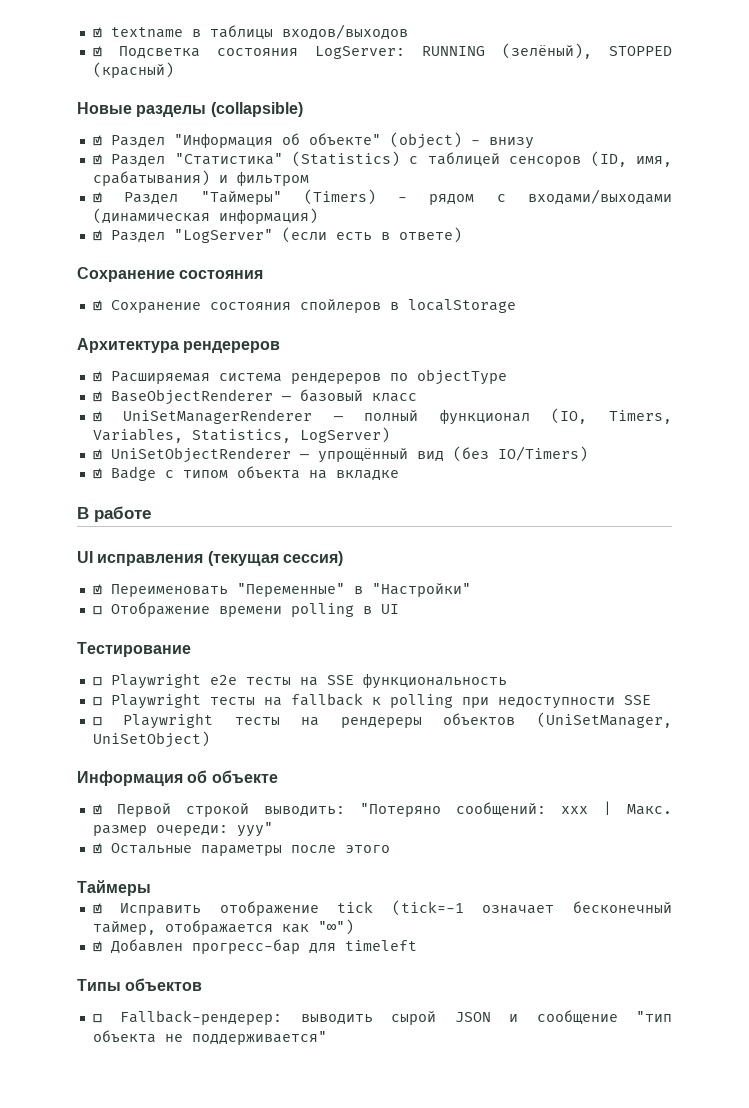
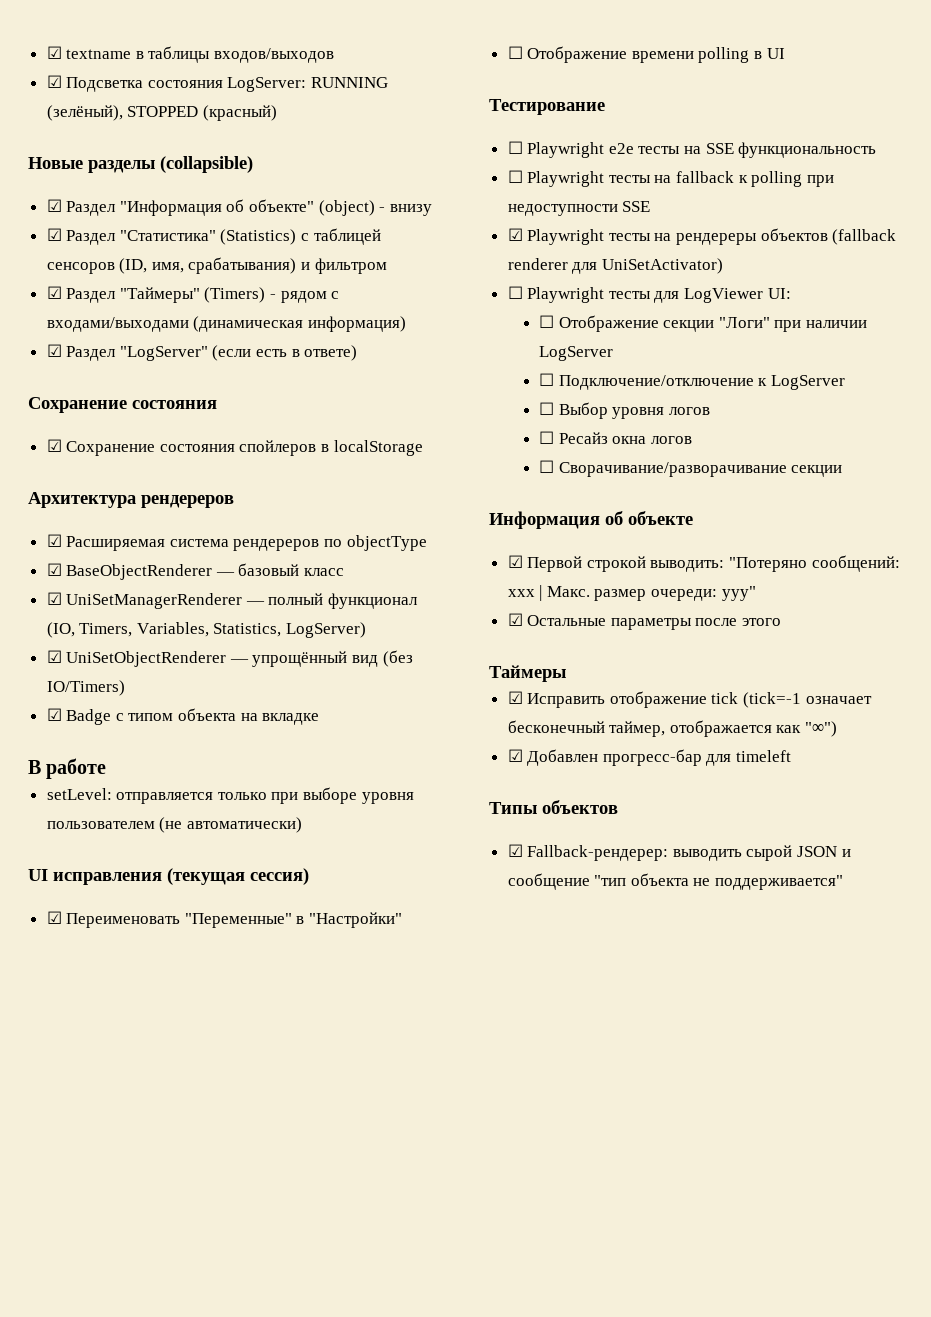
(151, 514) none -> [46,787,414,804] [46,817,302,833] // setLevel: отправляется только при выборе уровня пользователем (не автоматически)
[92,717,102,726] ☐ -> [507,228,523,241] ☑
[537,712,672,728] [92,731,210,748] (UniSetManager, UniSetObject) -> [832,229,897,245] [507,258,723,274] [507,286,791,303] [538,315,867,332] [538,346,613,361] [538,373,845,390] [538,402,710,419] [538,431,692,444] [538,460,843,477] (fallback renderer для UniSetActivator) // ☐ Playwright тесты для LogViewer UI: // ☐ Отображение секции "Логи" при наличии LogServer // ☐ Подключение/отключение к LogServer // ☐ Выбор уровня логов // ☐ Ресайз окна логов // ☐ Сворачивание/разворачивание секции
[92,1014,102,1023] ☐ -> [507,844,523,857] ☑

